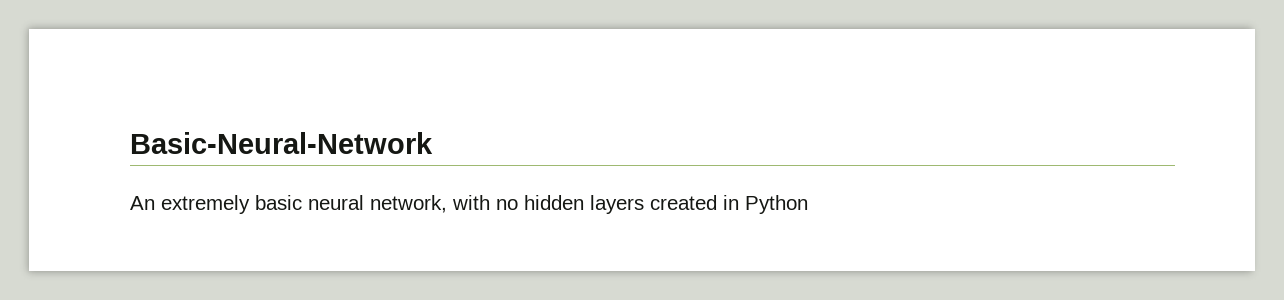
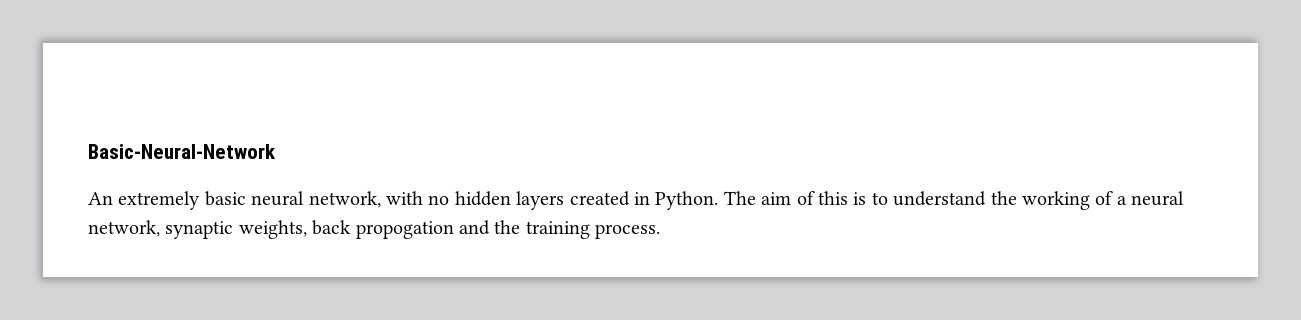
[745,195,808,214] Python -> [655,191,1185,210] [88,220,661,239] Python. The aim of this is to understand the working of a neural network, synaptic weights, back propogation and the training process.

